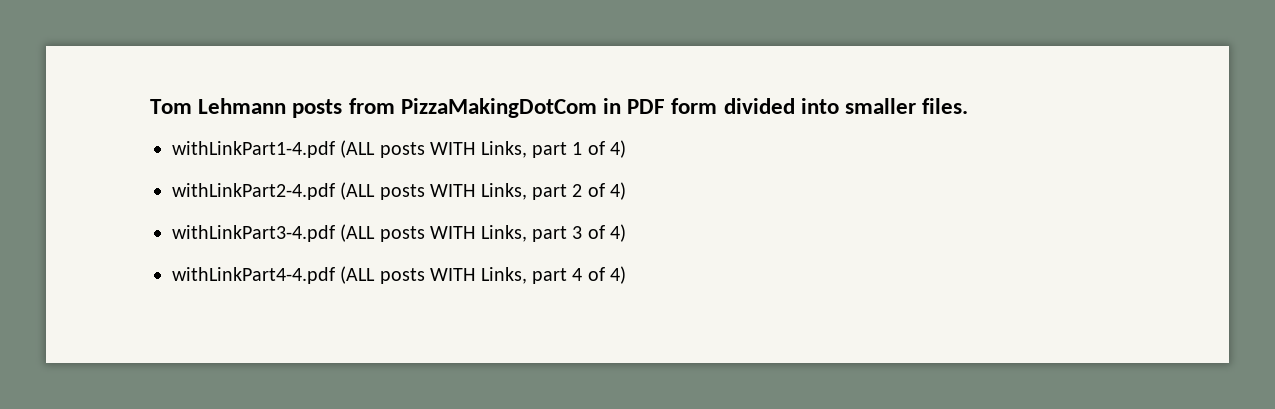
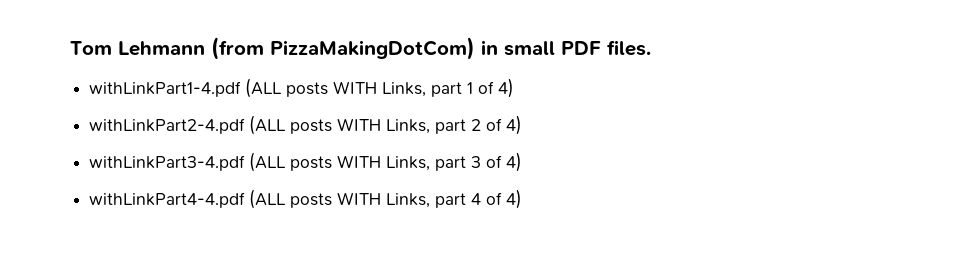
[292,98,917,118] posts from PizzaMakingDotCom in PDF form divided into smaller -> [211,37,601,60] (from PizzaMakingDotCom) in small PDF

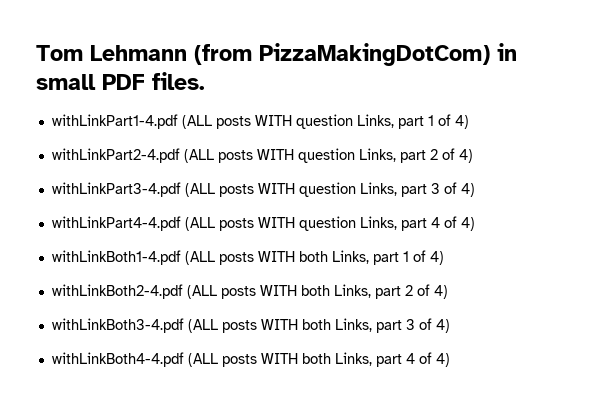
(378, 87) none -> [295,114,353,129] question
(382, 124) none -> [297,148,355,163] question
(382, 161) none -> [298,182,356,197] question
[386,189,523,209] Links, part 4 of 4) -> [298,216,475,231] [51,250,444,265] [51,284,448,299] [51,318,450,333] [51,352,450,367] question Links, part 4 of 4) // withLinkBoth1-4.pdf (ALL posts WITH both Links, part 1 of 4) // withLinkBoth2-4.pdf (ALL posts WITH both Links, part 2 of 4) // withLinkBoth3-4.pdf (ALL posts WITH both Links, part 3 of 4) // withLinkBoth4-4.pdf (ALL posts WITH both Links, part 4 of 4)

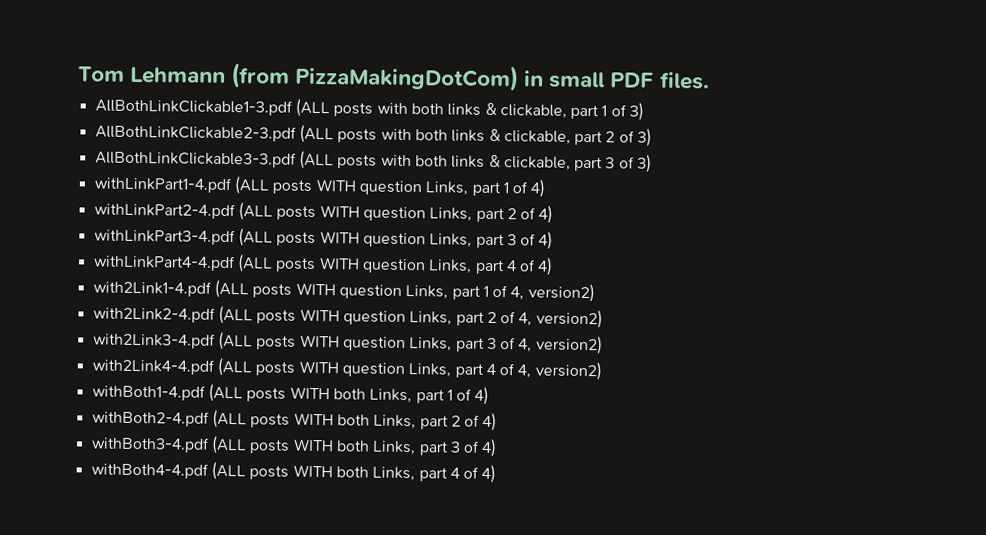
(205, 81) none -> [94,98,645,121] [94,124,653,147] [94,150,653,173] // AllBothLinkClickable1-3.pdf (ALL posts with both links & clickable, part 1 of 3) // AllBothLinkClickable2-3.pdf (ALL posts with both links & clickable, part 2 of 3) // AllBothLinkClickable3-3.pdf (ALL posts with both links & clickable, part 3 of 3)
[51,250,181,265] withLinkBoth1-4.pdf -> [92,279,595,303] [92,305,603,329] [92,331,603,355] [91,357,602,381] [91,384,206,401] with2Link1-4.pdf (ALL posts WITH question Links, part 1 of 4, version2) // with2Link2-4.pdf (ALL posts WITH question Links, part 2 of 4, version2) // with2Link3-4.pdf (ALL posts WITH question Links, part 3 of 4, version2) // with2Link4-4.pdf (ALL posts WITH question Links, part 4 of 4, version2) // withBoth1-4.pdf
[51,284,183,299] withLinkBoth2-4.pdf -> [91,410,210,427] withBoth2-4.pdf
[51,318,184,333] withLinkBoth3-4.pdf -> [90,436,210,453] withBoth3-4.pdf
[51,352,184,367] withLinkBoth4-4.pdf -> [90,462,209,479] withBoth4-4.pdf

